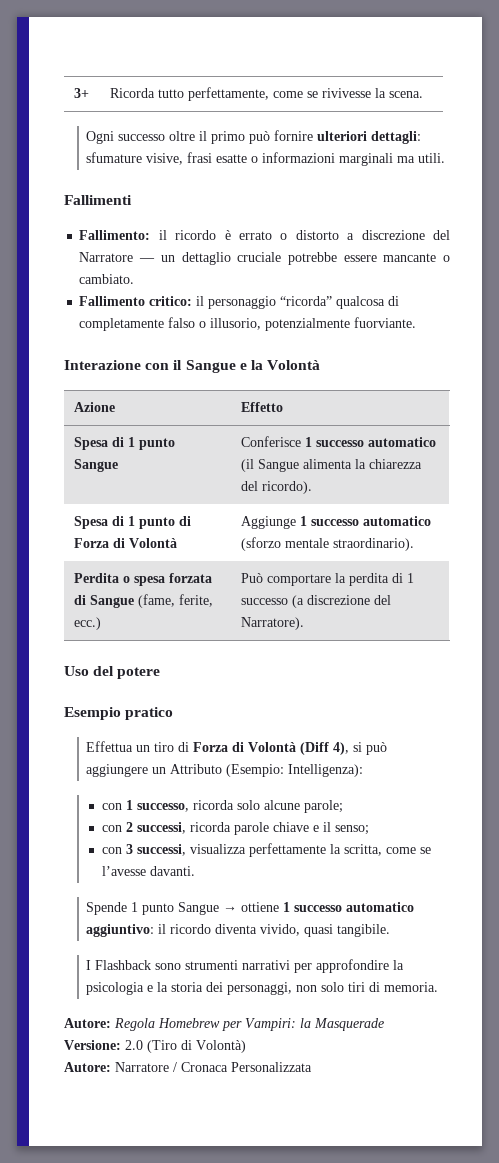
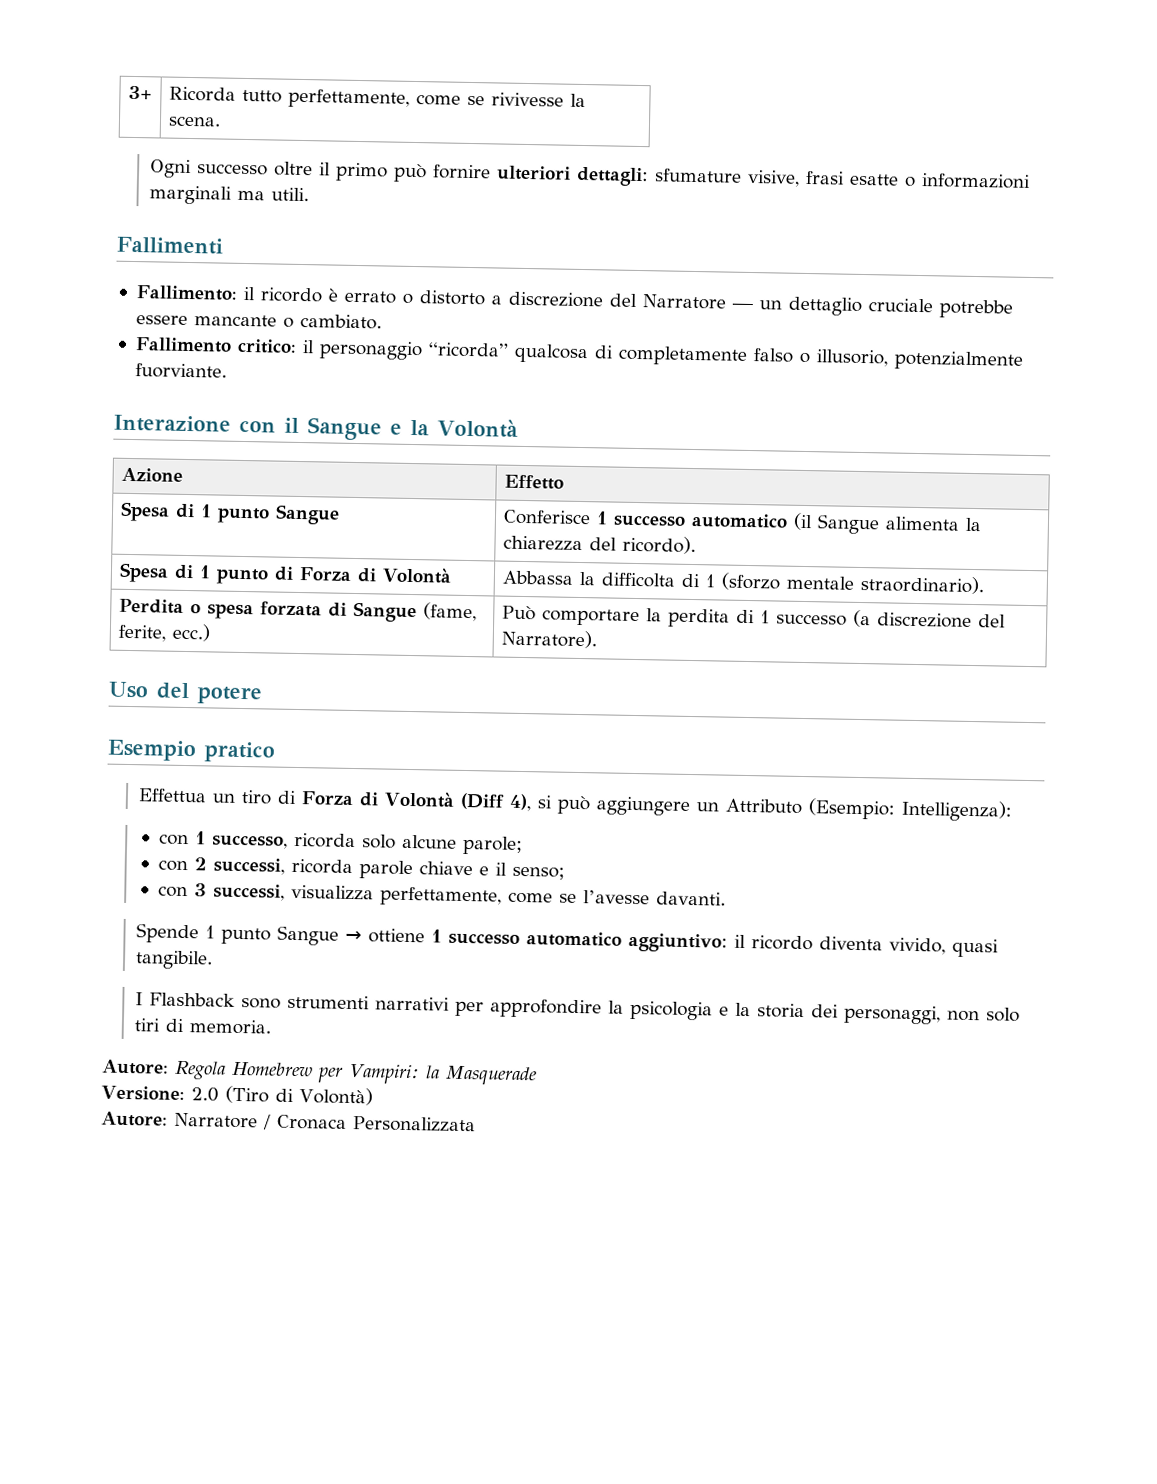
[241,516,432,529] Aggiunge 1 successo automatico -> [501,570,716,588] Abbassa la difficolta di 1
[248,843,382,857] perfettamente la scritta, -> [379,886,502,907] perfettamente,

